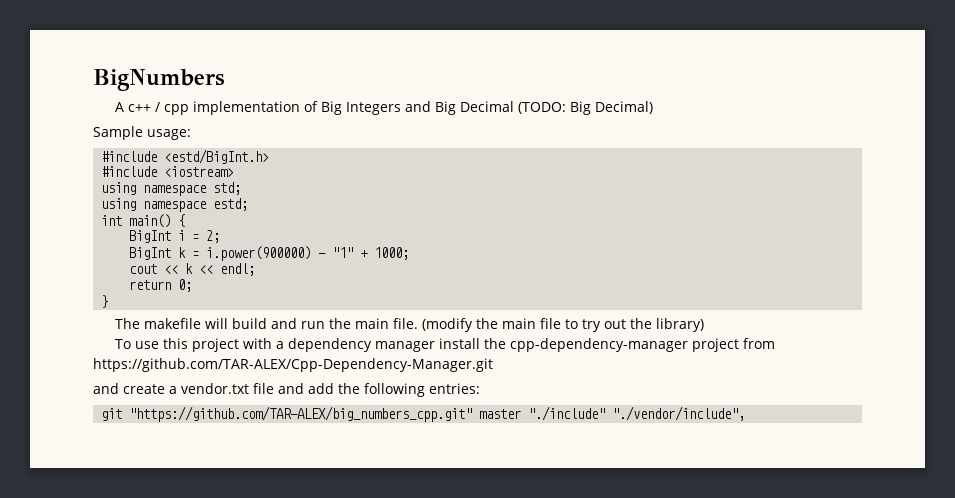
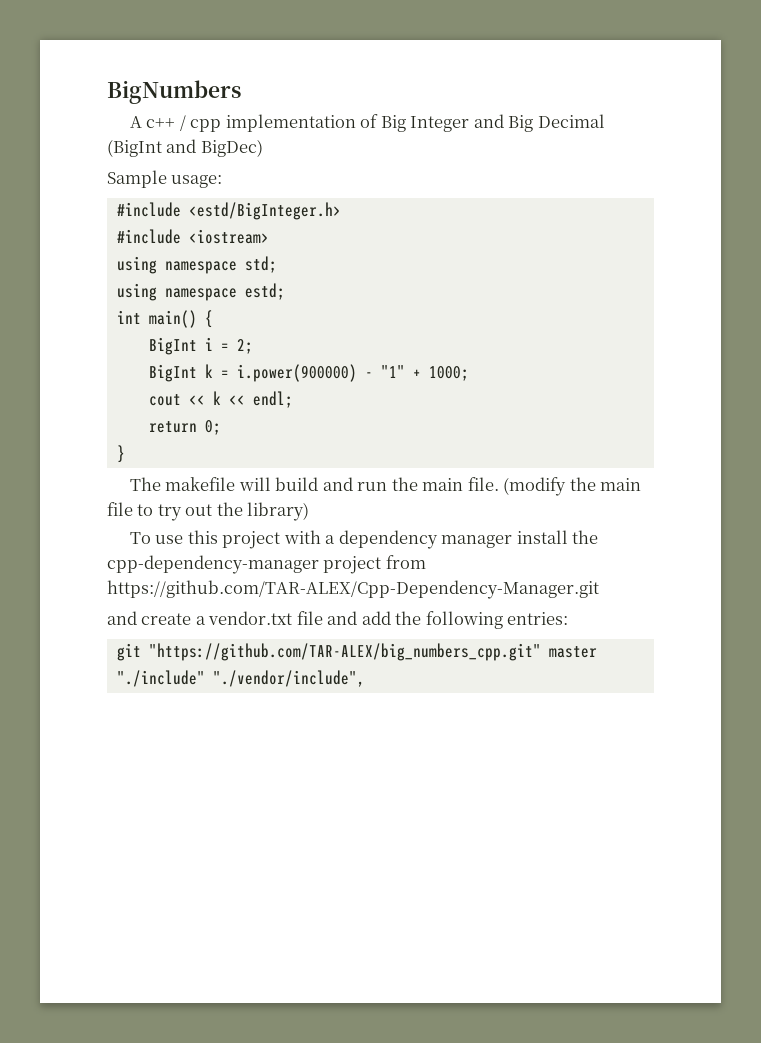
[346,102,402,115] Integers -> [410,116,470,132] Integer
[518,101,654,115] (TODO: Big Decimal) -> [107,139,263,157] (BigInt and BigDec)
[164,149,270,164] <estd/BigInt.h> -> [188,202,341,220] <estd/BigInteger.h>

